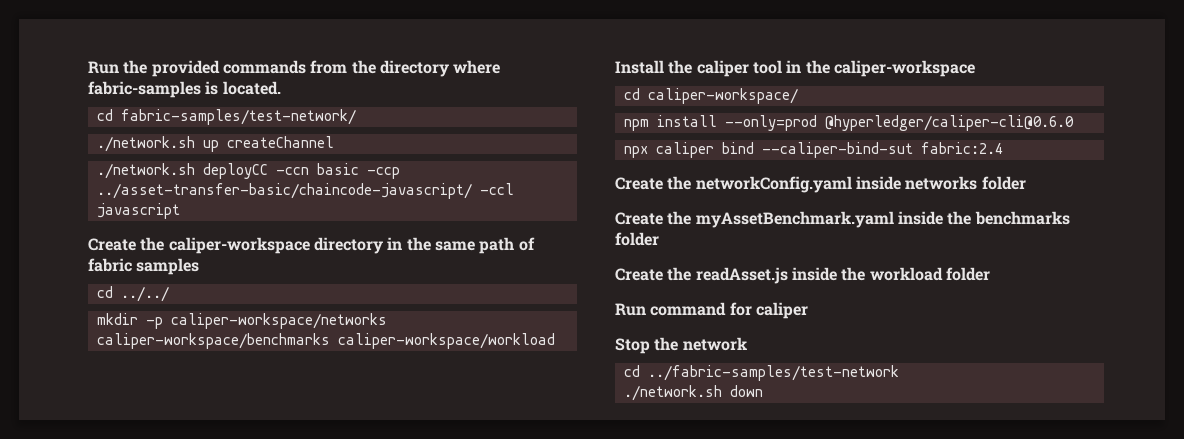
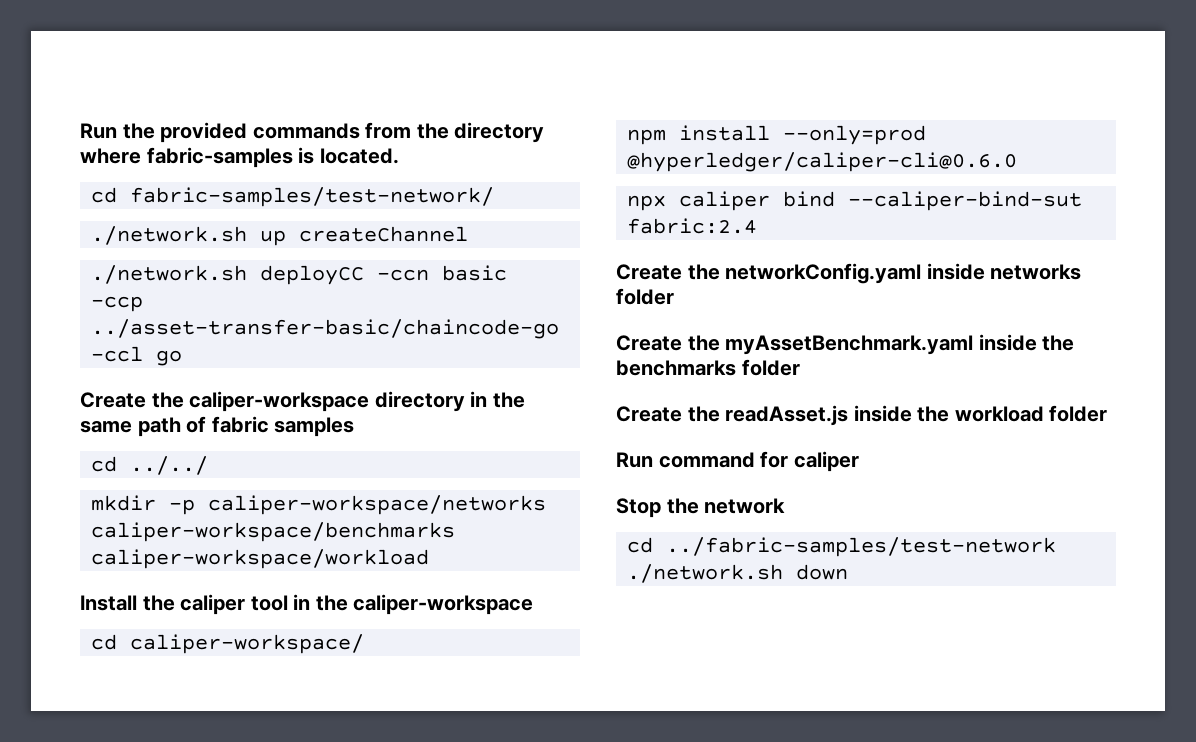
[96,183,514,199] [96,203,180,219] ../asset-transfer-basic/chaincode-javascript/ -ccl javascript -> [91,319,560,339] [91,346,183,366] ../asset-transfer-basic/chaincode-go -ccl go

